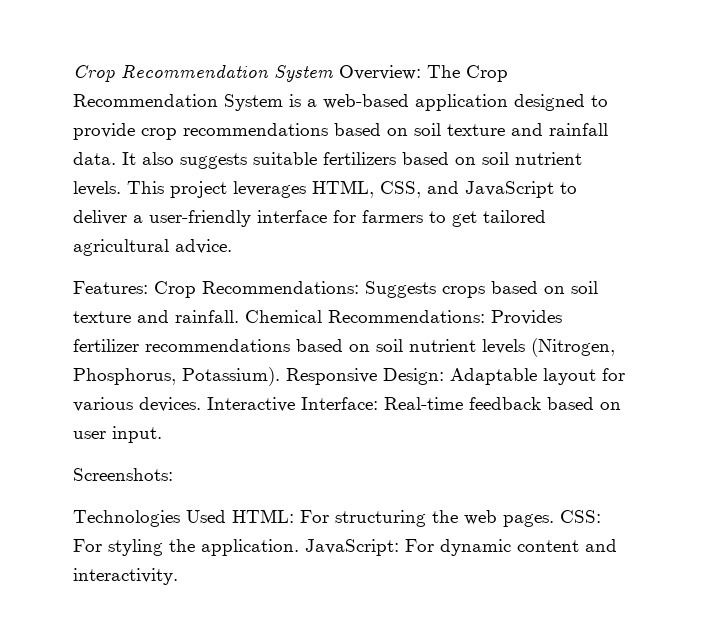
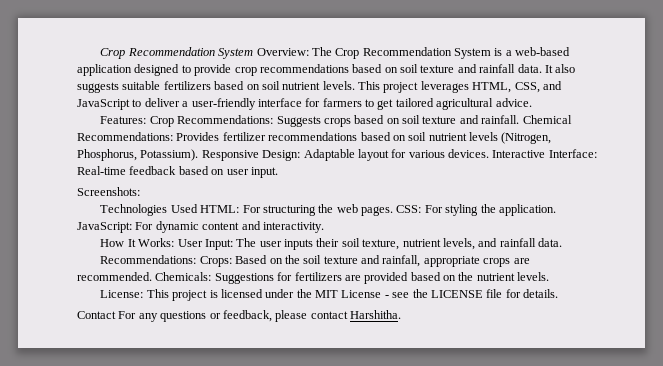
(178, 576) none -> [100,238,563,250] [100,255,530,267] [77,272,550,284] [100,289,559,301] [77,310,401,322] // How It Works: User Input: The user inputs their soil texture, nutrient levels, and rainfall data. // Recommendations: Crops: Based on the soil texture and rainfall, appropriate crops are recommended. Chemicals: Suggestions for fertilizers are provided based on the nutrient levels. // License: This project is licensed under the MIT License - see the LICENSE file for details. // Contact For any questions or feedback, please contact Harshitha.

